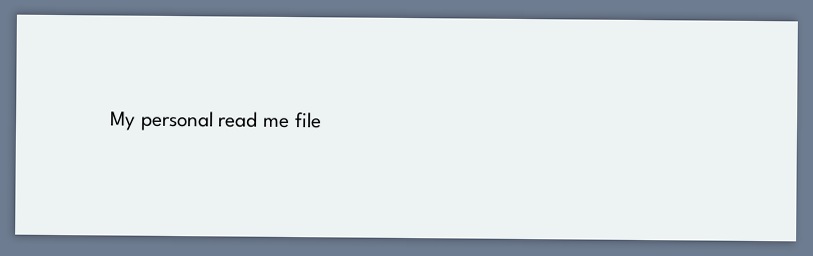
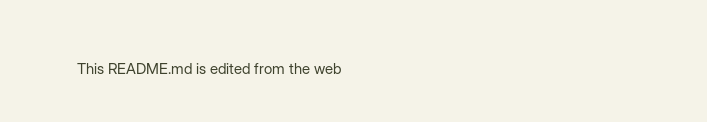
[109,110,322,132] My personal read me file -> [77,63,342,74] This README.md is edited from the web

